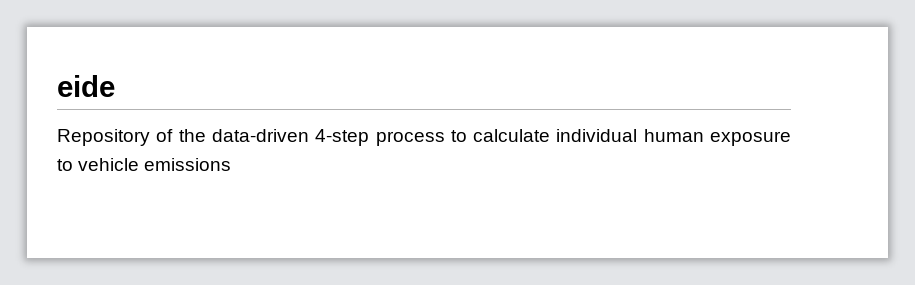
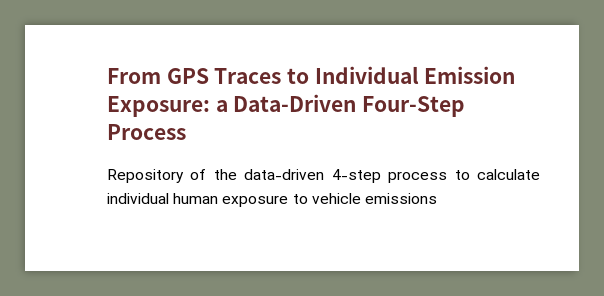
[57,75,115,97] eide -> [107,66,516,84] [107,94,466,117] [107,124,186,140] From GPS Traces to Individual Emission Exposure: a Data-Driven Four-Step Process

